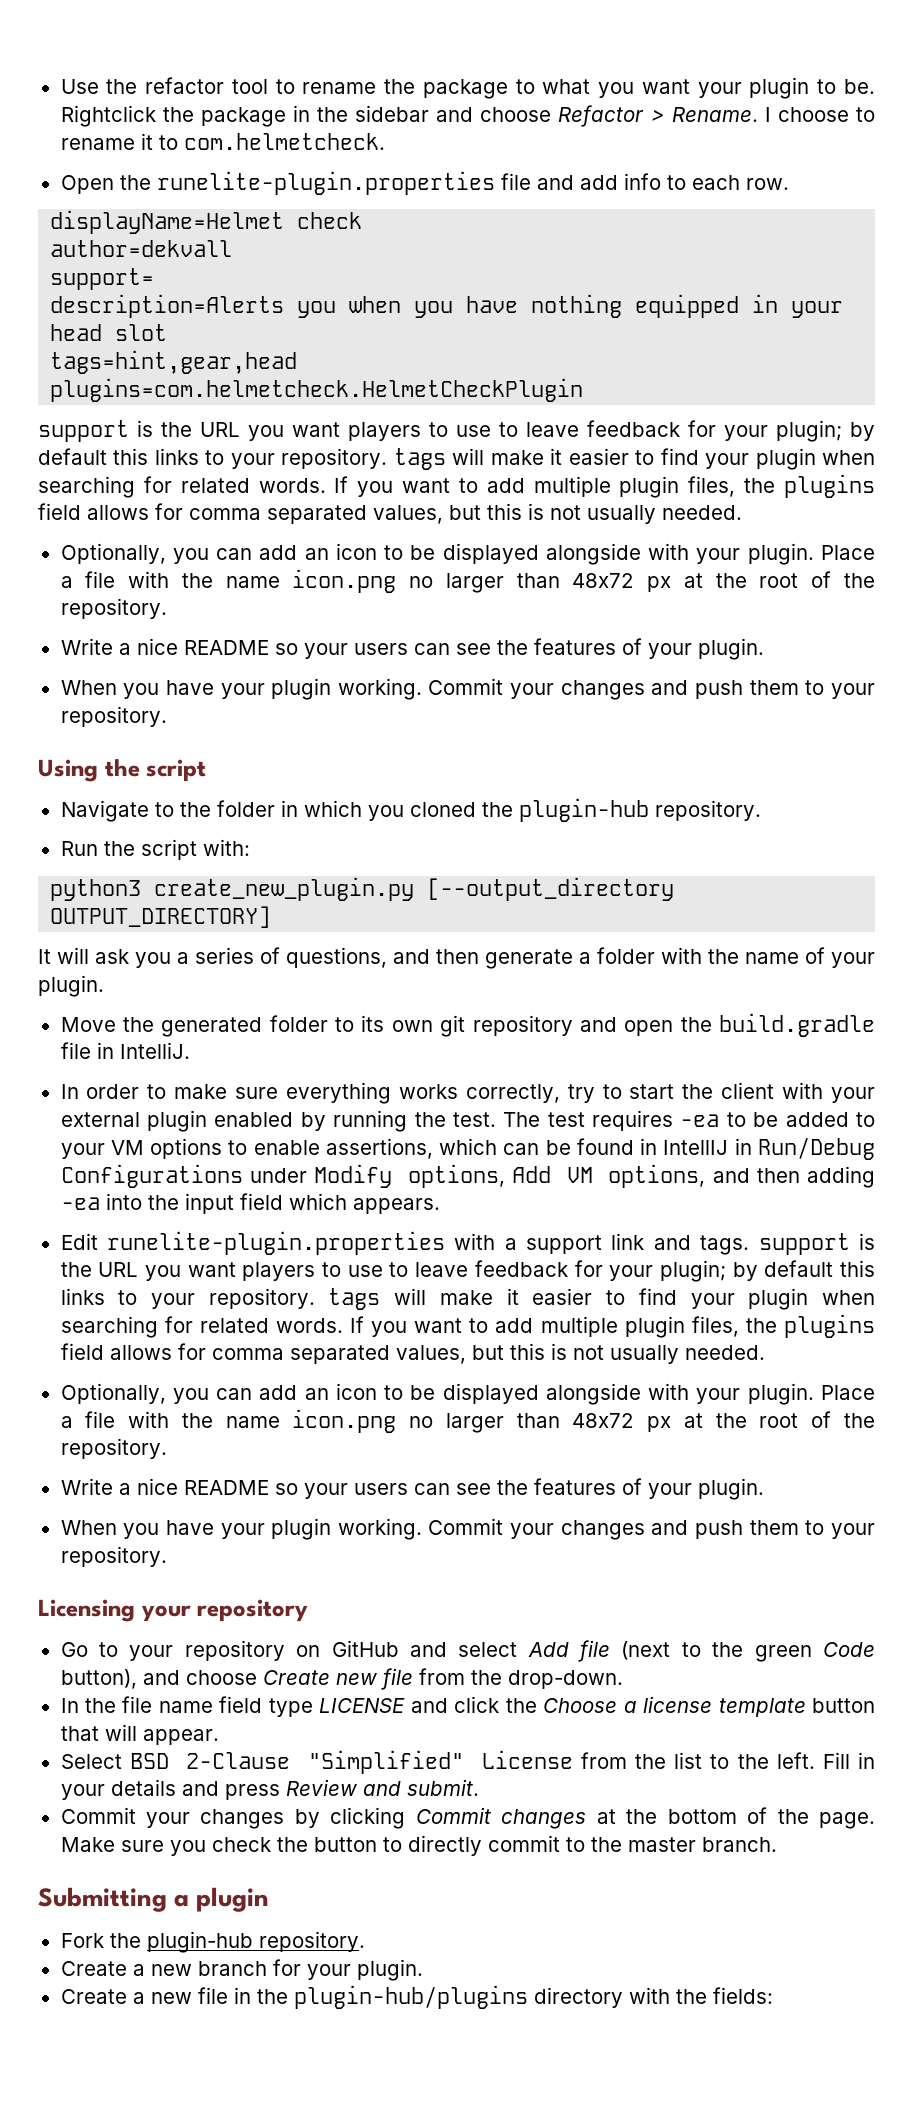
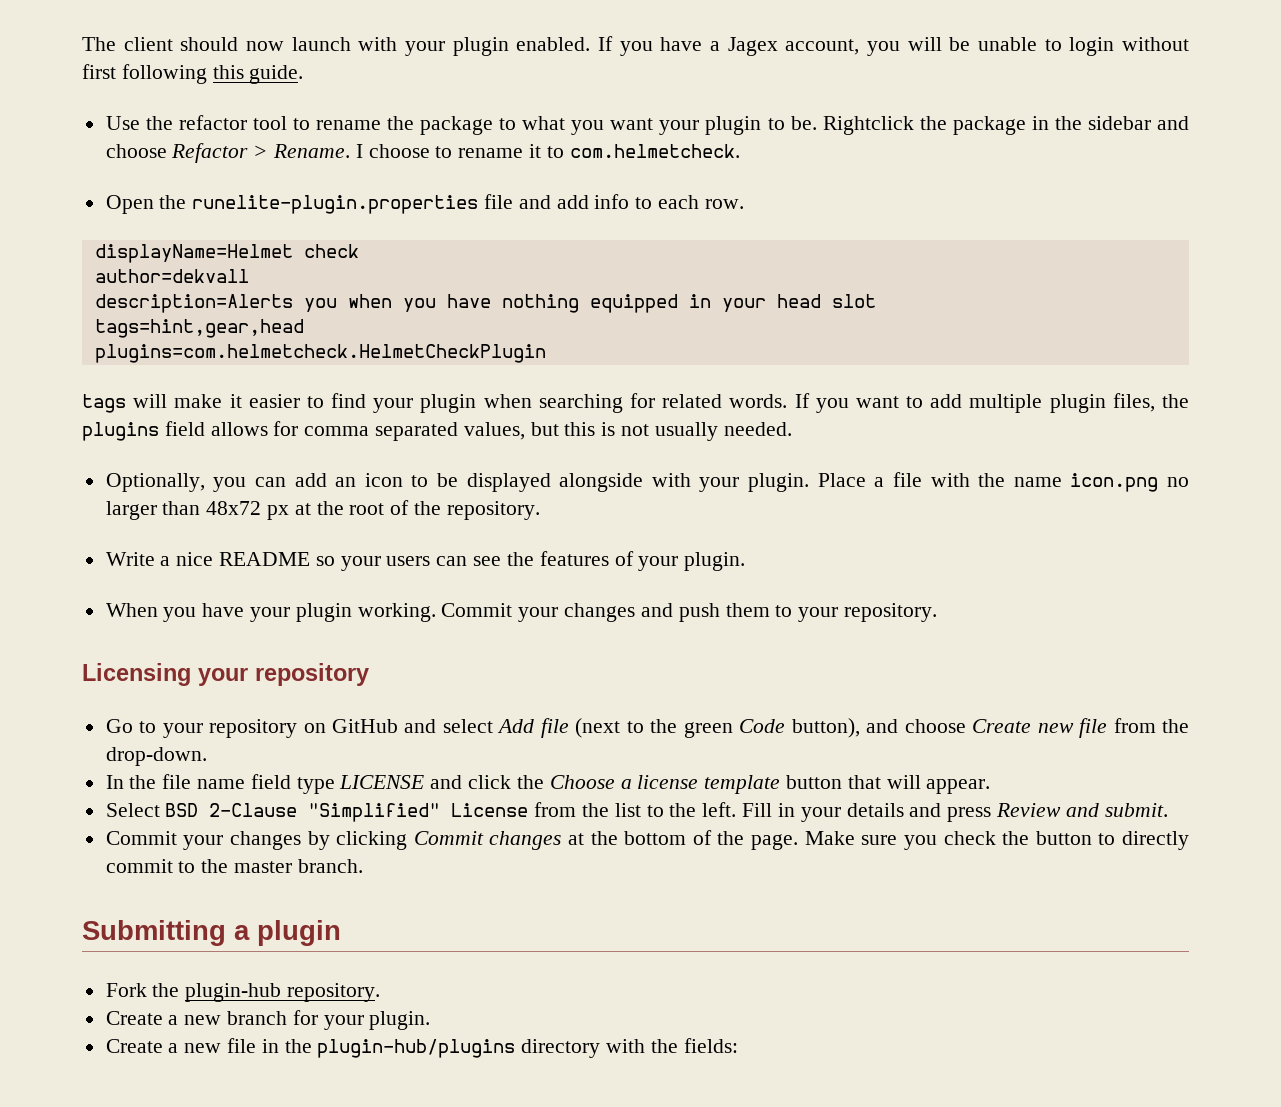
(60, 86) none -> [82,36,1189,56] [82,64,304,84] The client should now launch with your plugin enabled. If you have a Jagex account, you will be unable to login without first following this guide. //
[50,268,155,290] // support= -> (249, 276) none
[38,420,875,442] [38,448,876,470] [38,474,875,498] [38,503,742,524] [60,543,875,565] [60,569,875,593] [60,598,167,619] [60,638,764,660] [60,678,875,700] [60,706,167,727] [38,759,207,782] [60,798,761,822] [60,839,250,860] [50,877,675,901] [50,906,272,928] [38,947,875,969] [38,975,104,997] [60,1013,876,1037] [60,1042,190,1059] [60,1082,876,1104] [60,1110,876,1132] [60,1137,875,1160] [60,1164,875,1188] [60,1193,440,1214] [60,1231,875,1255] [60,1260,876,1282] [60,1288,315,1309] support is the URL you want players to use to leave feedback for your plugin; by default this links to your repository. tags will make it easier to find your plugin when searching for related words. If you want to add multiple plugin files, the plugins field allows for comma separated values, but this is not usually needed. // Optionally, you can add an icon to be displayed alongside with your plugin. Place a file with the name icon.png no larger than 48x72 px at the root of the repository. // Write a nice README so your users can see the features of your plugin. // When you have your plugin working. Commit your changes and push them to your repository. // Using the script // Navigate to the folder in which you cloned the plugin-hub repository. // Run the script with: // python3 create_new_plugin.py [--output_directory OUTPUT_DIRECTORY] // It will ask you a series of questions, and then generate a folder with the name of your plugin. // Move the generated folder to its own git repository and open the build.gradle file in IntelliJ. // In order to make sure everything works correctly, try to start the client with your external plugin enabled by running the test. The test requires -ea to be added to your VM options to enable assertions, which can be found in IntellIJ in Run/Debug Configurations under Modify options, Add VM options, and then adding -ea into the input field which appears. // Edit runelite-plugin.properties with a support link and tags. support is the URL you want players to use to leave feedback for your plugin; by default this links to your repository. -> (546, 353) none

